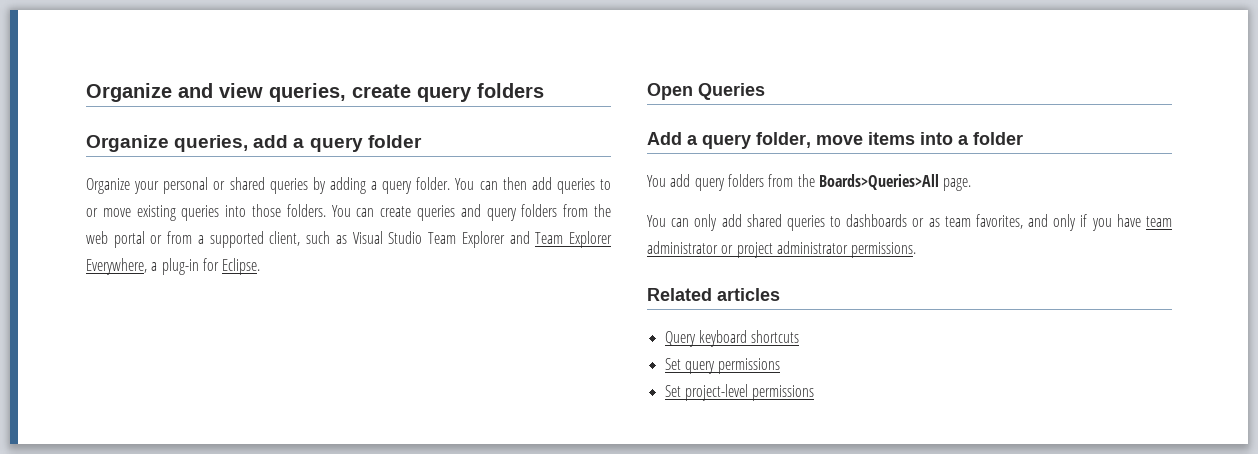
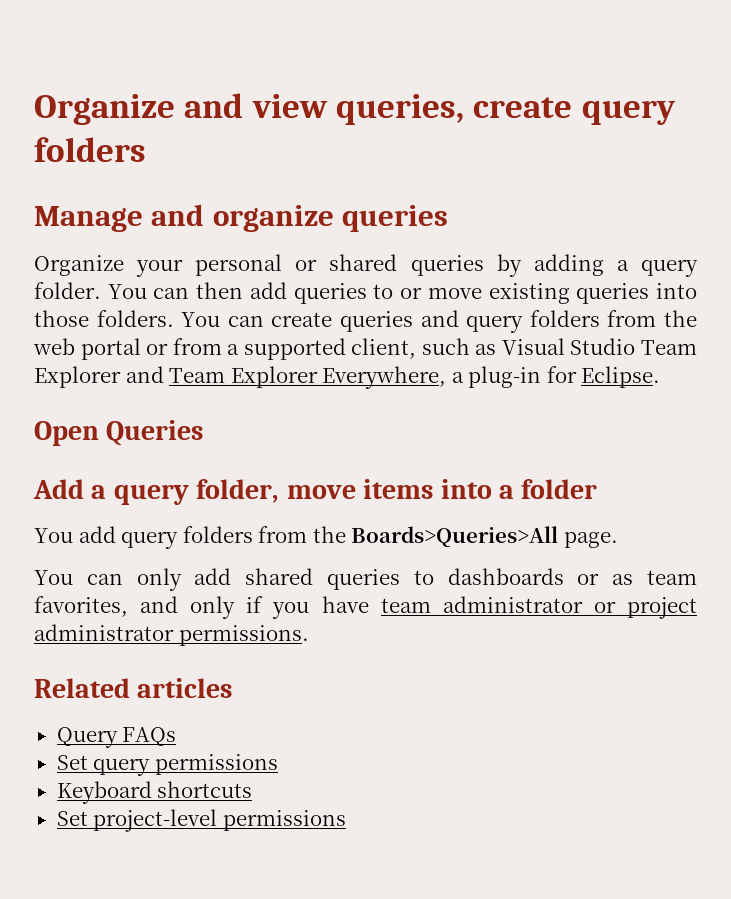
[86,135,422,152] Organize queries, add a query folder -> [34,204,449,232] Manage and organize queries
[698,330,800,347] keyboard shortcuts -> [122,727,177,746] FAQs
(781, 366) none -> [56,781,253,804] // Keyboard shortcuts

